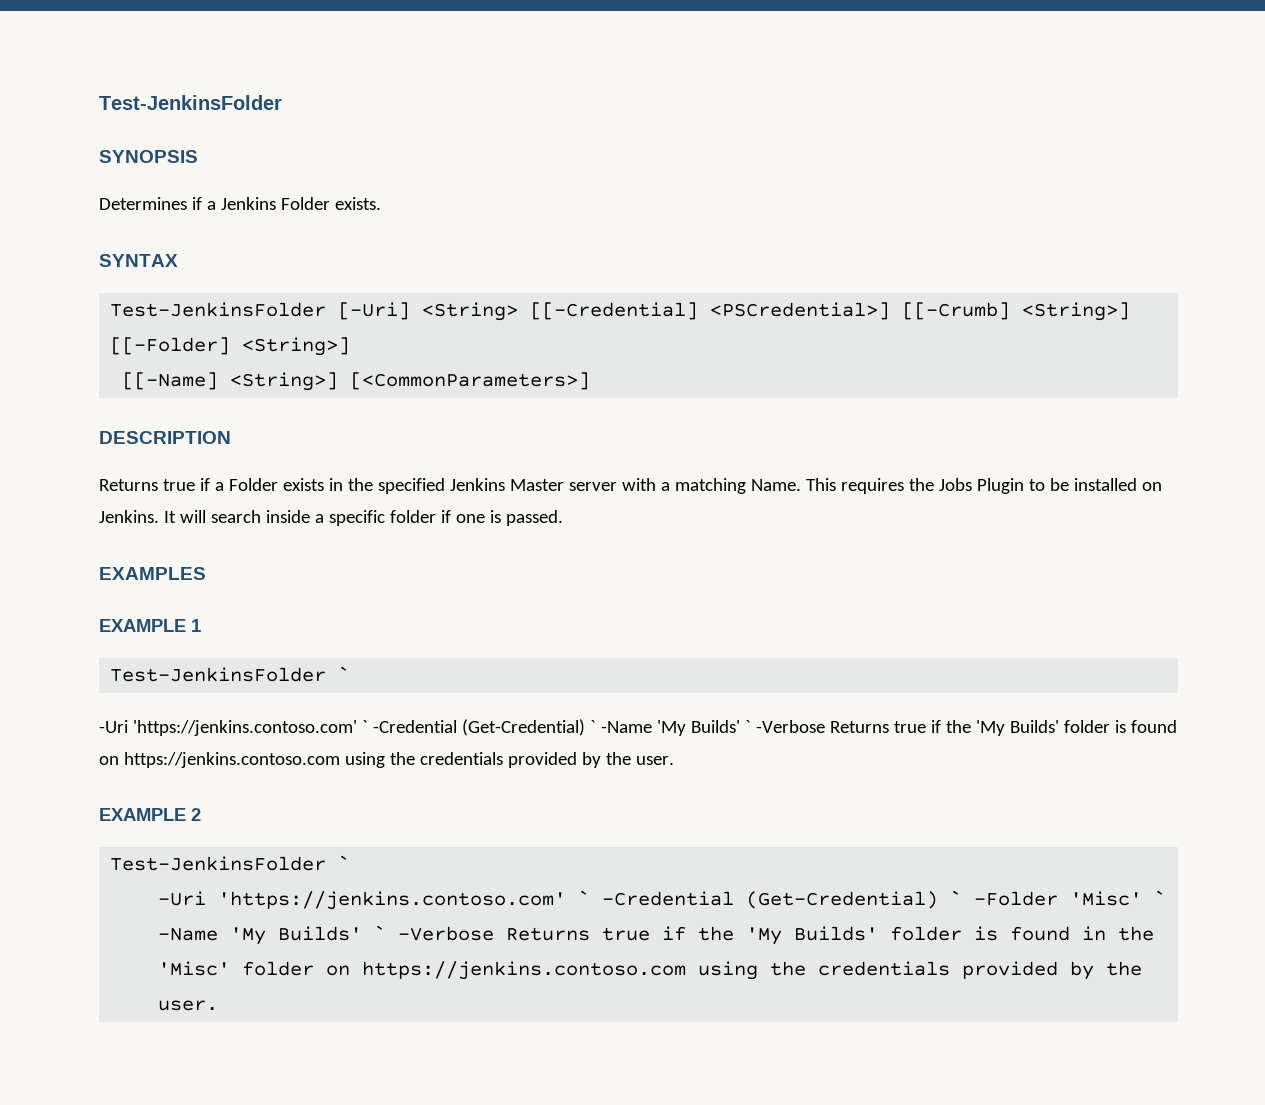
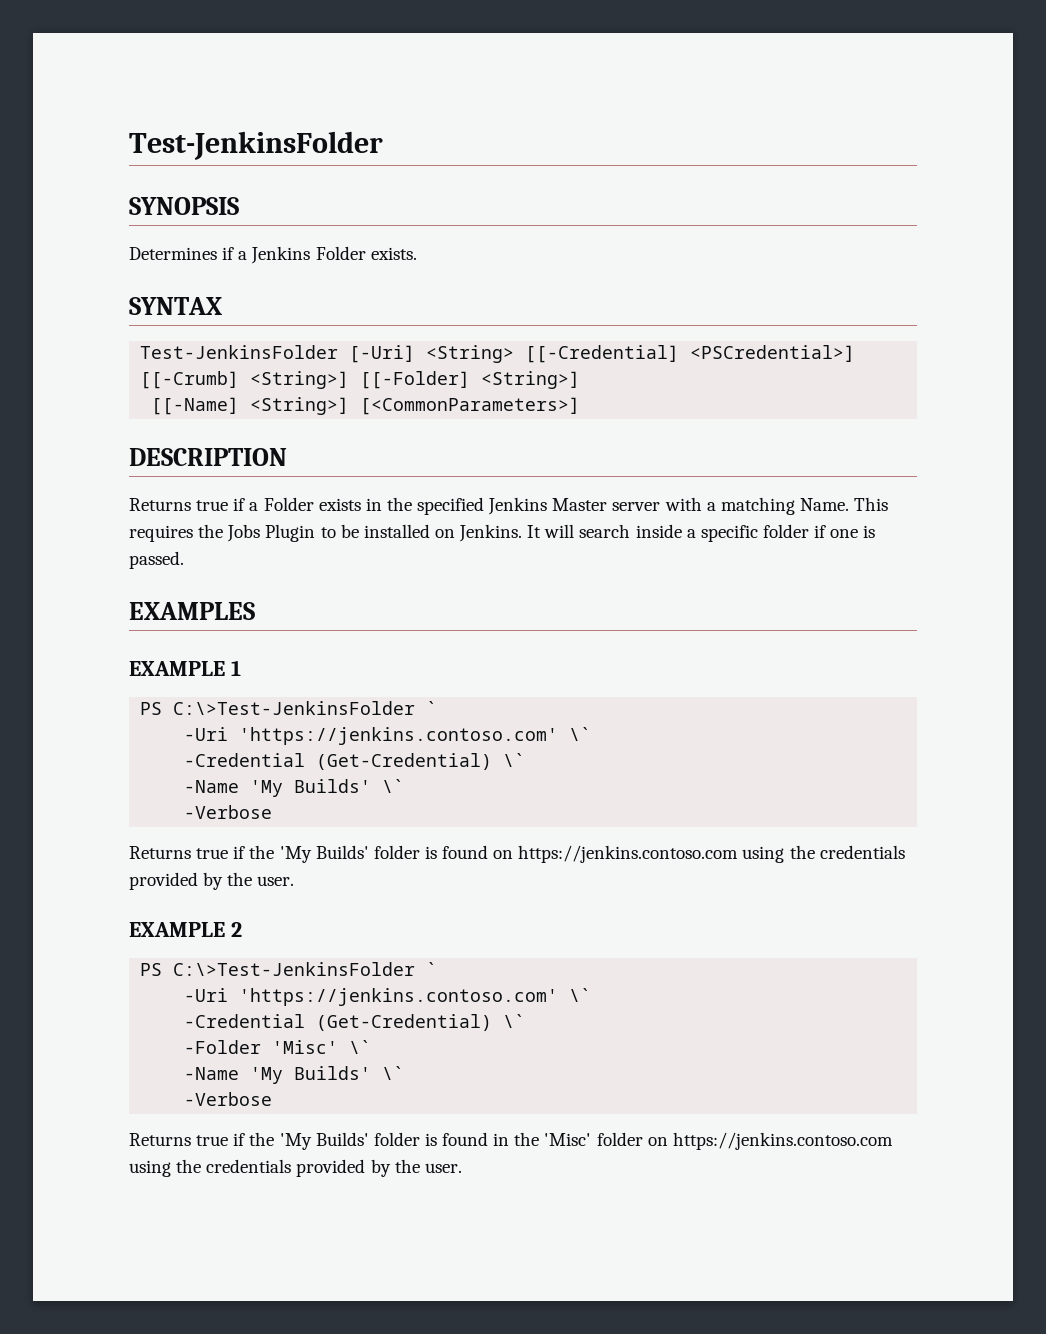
[110,666,351,682] [99,719,825,736] Test-JenkinsFolder ` // -Uri 'https://jenkins.contoso.com' ` -Credential (Get-Credential) ` -Name 'My Builds' ` -Verbose -> [140,701,438,715] [184,727,592,745] [184,753,526,770] [184,779,405,797] [184,805,273,819] PS C:\>Test-JenkinsFolder ` // -Uri 'https://jenkins.contoso.com' \` // -Credential (Get-Credential) \` // -Name 'My Builds' \` // -Verbose //
[110,855,351,871] [158,890,963,910] Test-JenkinsFolder ` // -Uri 'https://jenkins.contoso.com' ` -Credential (Get-Credential) ` -> [140,962,438,976] [184,988,592,1006] [184,1014,526,1031] PS C:\>Test-JenkinsFolder ` // -Uri 'https://jenkins.contoso.com' \` // -Credential (Get-Credential) \` //
[1154,890,1167,905] [158,925,495,945] ` -Name 'My Builds' ` -Verbose -> [349,1040,372,1054] [184,1066,405,1084] [184,1092,273,1106] \` // -Name 'My Builds' \` // -Verbose //

